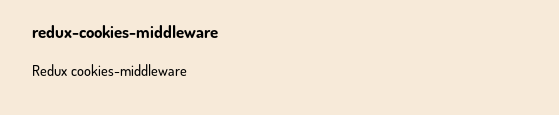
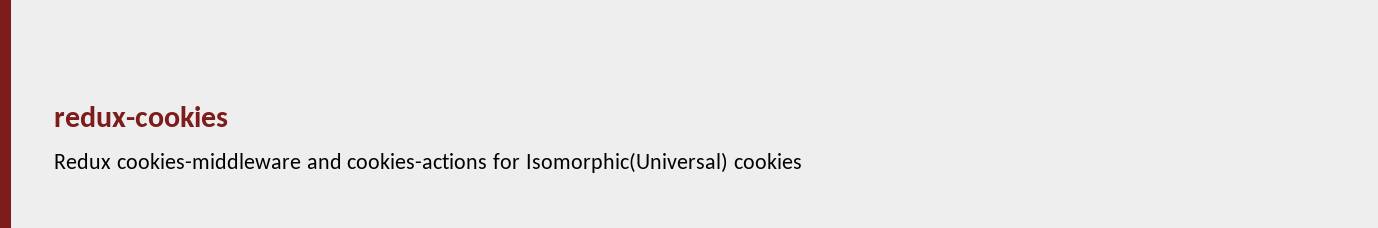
[32,25,218,38] redux-cookies-middleware -> [54,106,228,127] redux-cookies
(187, 70) none -> [306,152,802,173] and cookies-actions for Isomorphic(Universal) cookies

